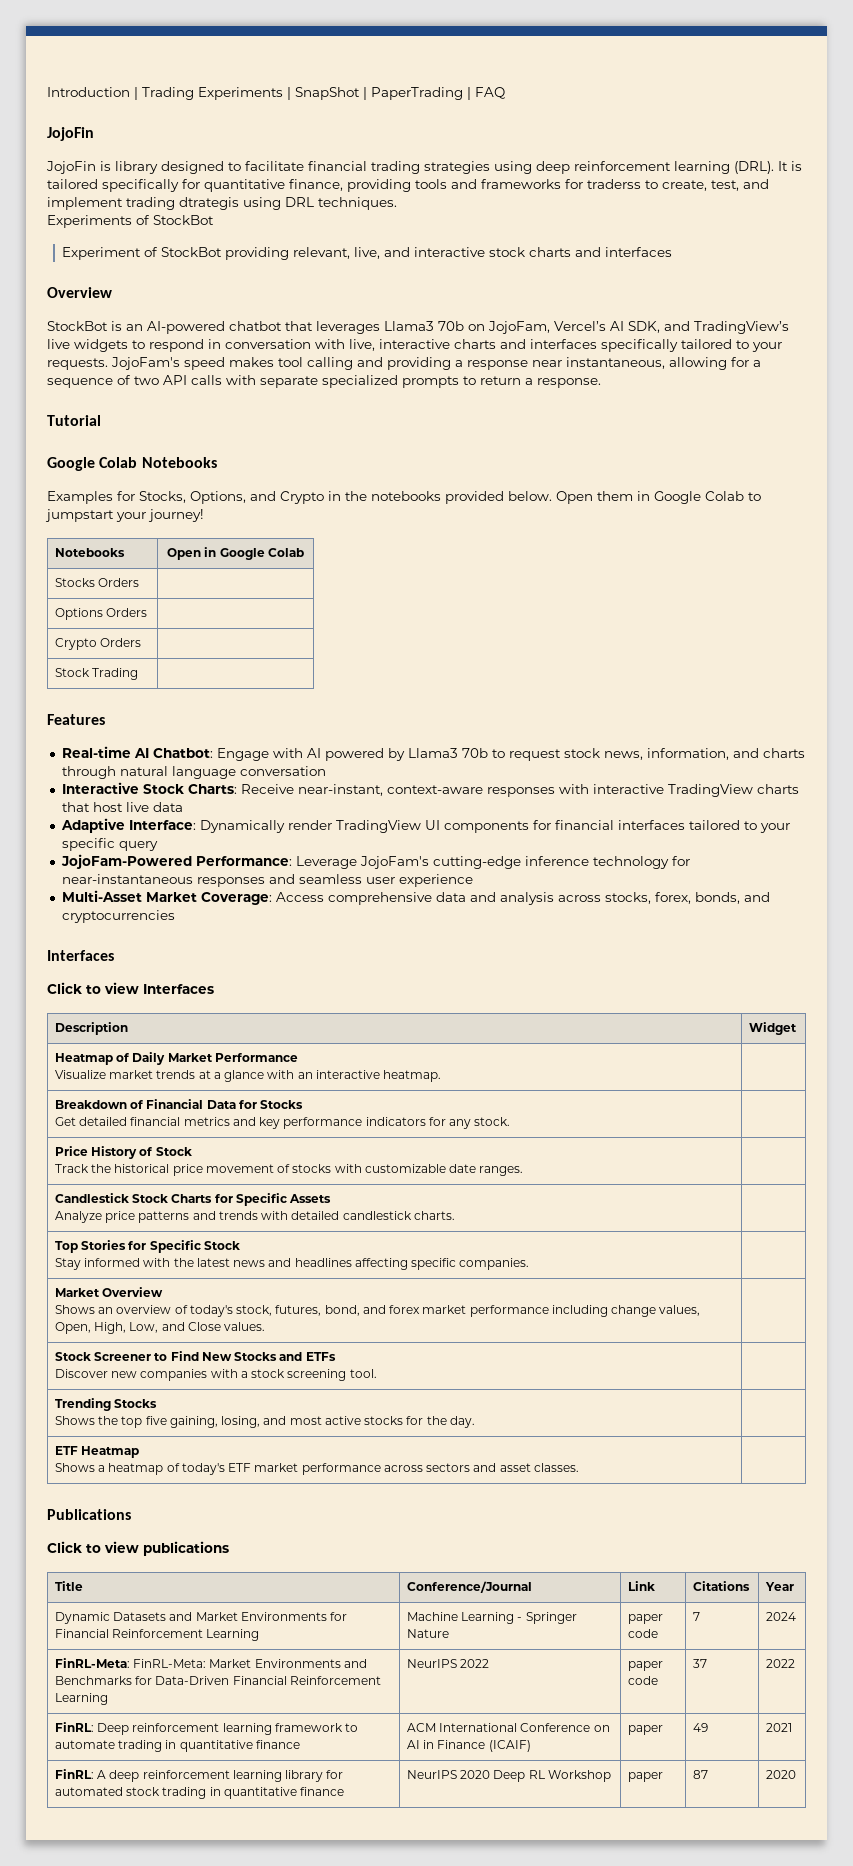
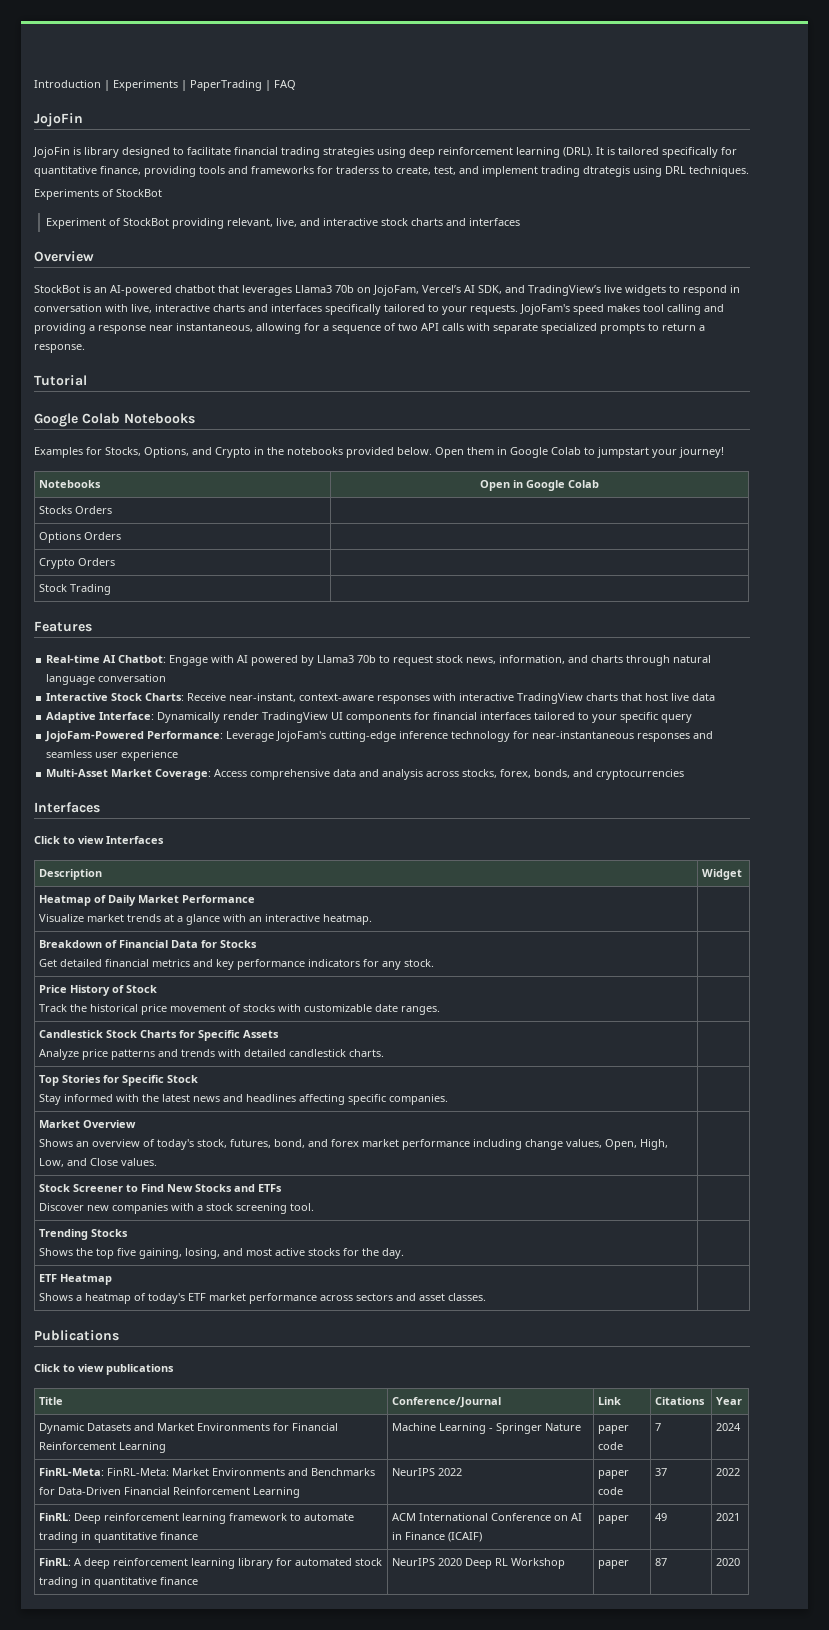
[142,87,194,100] Trading -> (110, 85) none
[295,87,367,100] SnapShot | -> (187, 85) none

